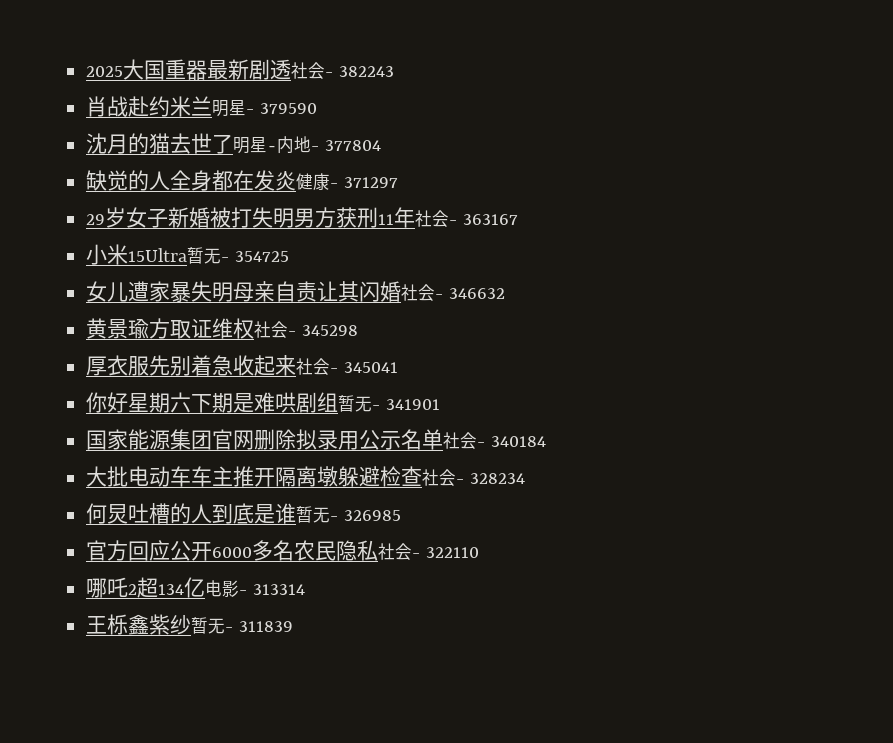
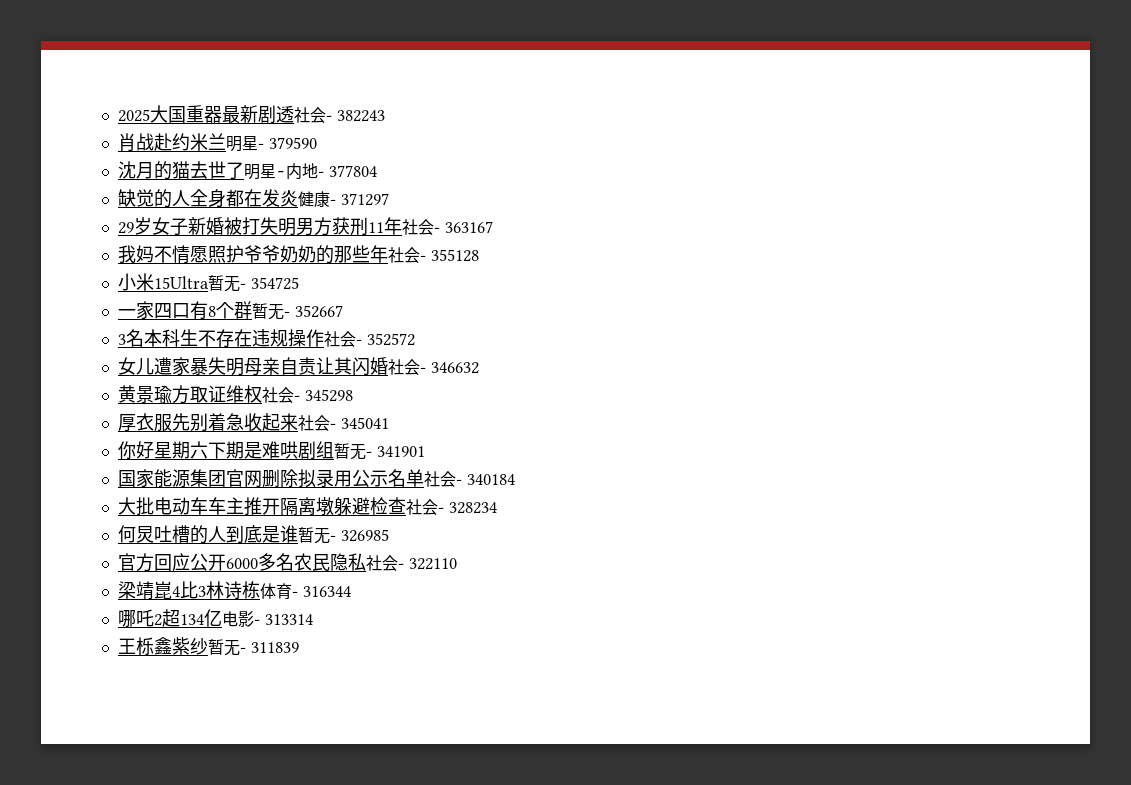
(518, 219) none -> [117,245,479,264] // 我妈不情愿照护爷爷奶奶的那些年社会- 355128
(289, 256) none -> [117,301,343,320] [117,329,415,347] // 一家四口有8个群暂无- 352667 // 3名本科生不存在违规操作社会- 352572
(479, 552) none -> [117,581,351,600] // 梁靖崑4比3林诗栋体育- 316344

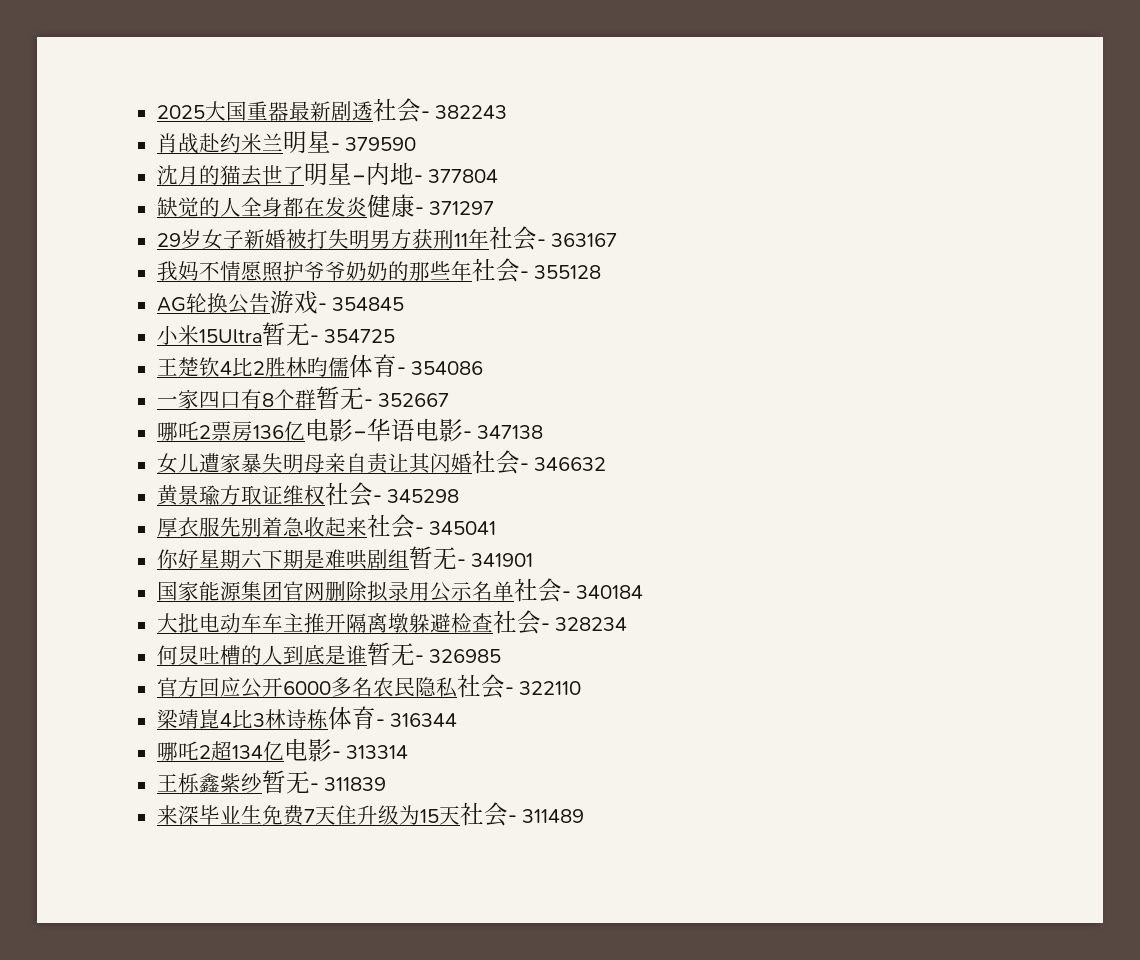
(479, 255) none -> [156,290,405,314] // AG轮换公告游戏- 354845
(299, 283) none -> [156,354,484,378] // 王楚钦4比2胜林昀儒体育- 354086
[117,329,415,347] 3名本科生不存在违规操作社会- 352572 -> [156,418,544,442] 哪吒2票房136亿电影-华语电影- 347138
(299, 647) none -> [156,802,585,827] // 来深毕业生免费7天住升级为15天社会- 311489

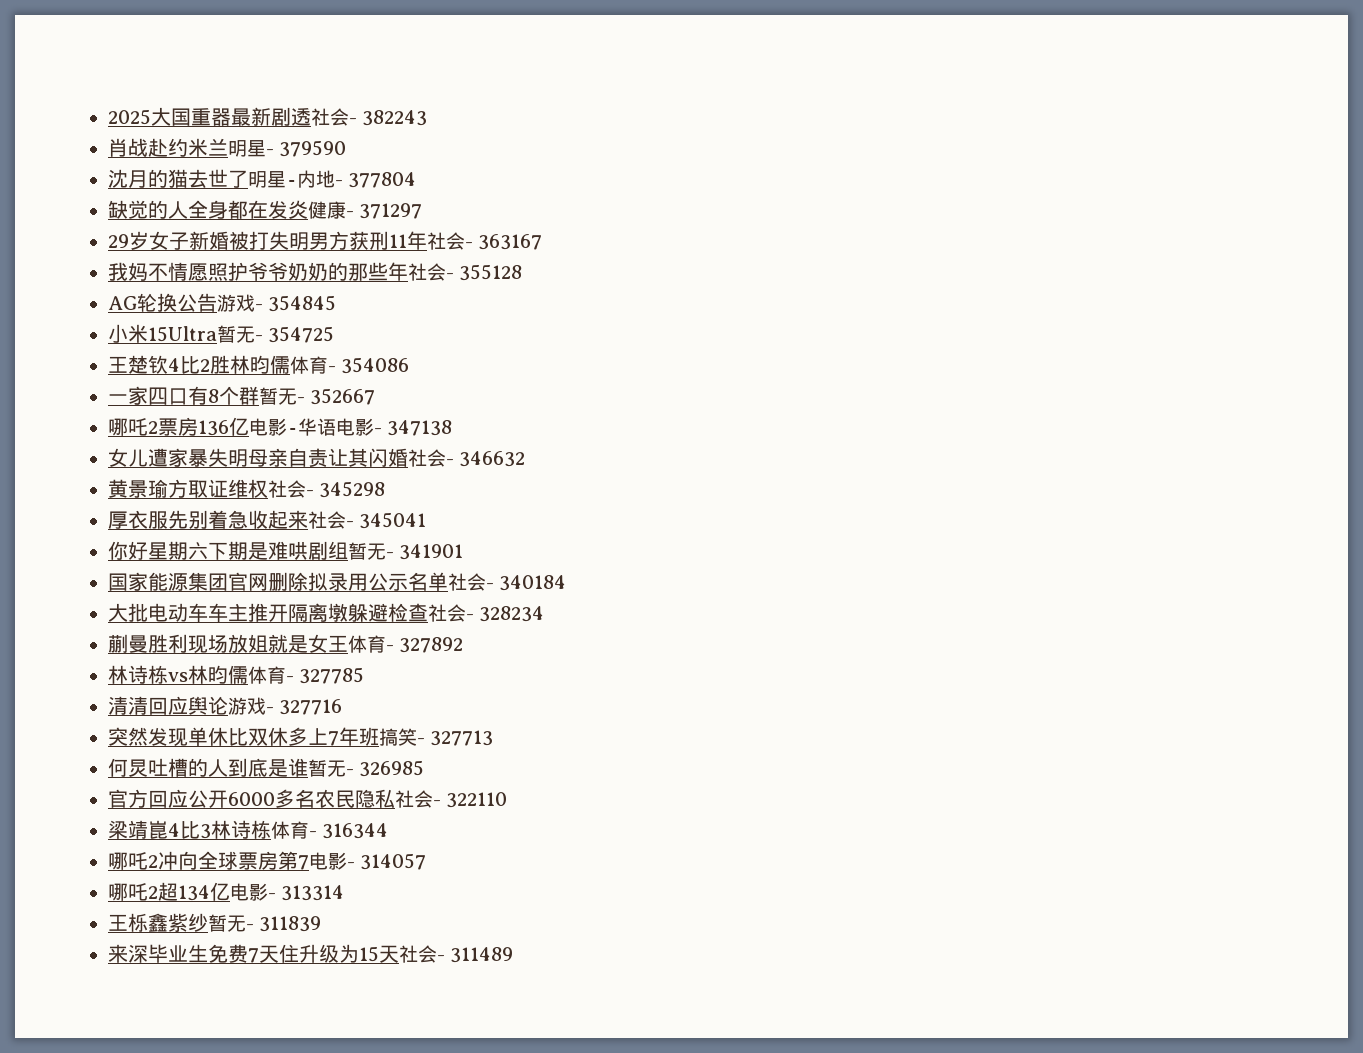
(628, 624) none -> [108,634,464,654] [108,665,365,684] [108,696,343,715] [108,727,494,747] // 蒯曼胜利现场放姐就是女王体育- 327892 // 林诗栋vs林昀儒体育- 327785 // 清清回应舆论游戏- 327716 // 突然发现单休比双休多上7年班搞笑- 327713
(458, 720) none -> [108,851,427,870] // 哪吒2冲向全球票房第7电影- 314057

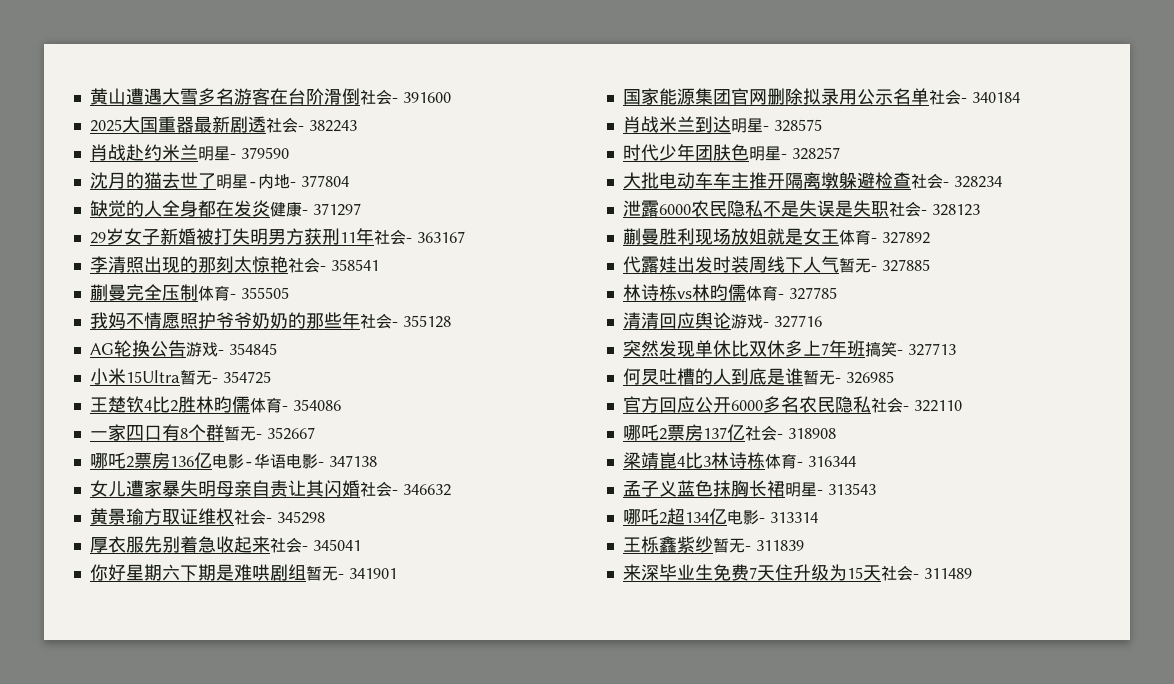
(108, 117) none -> [89,88,451,105] 黄山遭遇大雪多名游客在台阶滑倒社会- 391600 //
(543, 242) none -> [89,256,379,273] [89,284,289,301] // 李清照出现的那刻太惊艳社会- 358541 // 蒯曼完全压制体育- 355505
(567, 583) none -> [622,116,822,133] [622,144,840,161] // 肖战米兰到达明星- 328575 // 时代少年团肤色明星- 328257
(545, 614) none -> [622,200,980,217] // 泄露6000农民隐私不是失误是失职社会- 328123
(464, 645) none -> [622,256,930,273] // 代露娃出发时装周线下人气暂无- 327885
(508, 800) none -> [622,424,836,441] // 哪吒2票房137亿社会- 318908
[108,851,427,870] 哪吒2冲向全球票房第7电影- 314057 -> [622,480,876,497] 孟子义蓝色抹胸长裙明星- 313543

